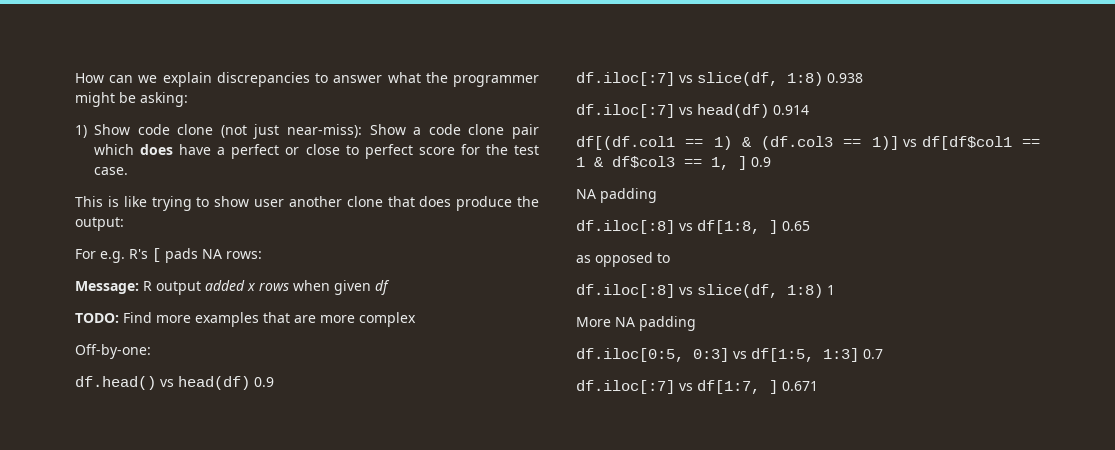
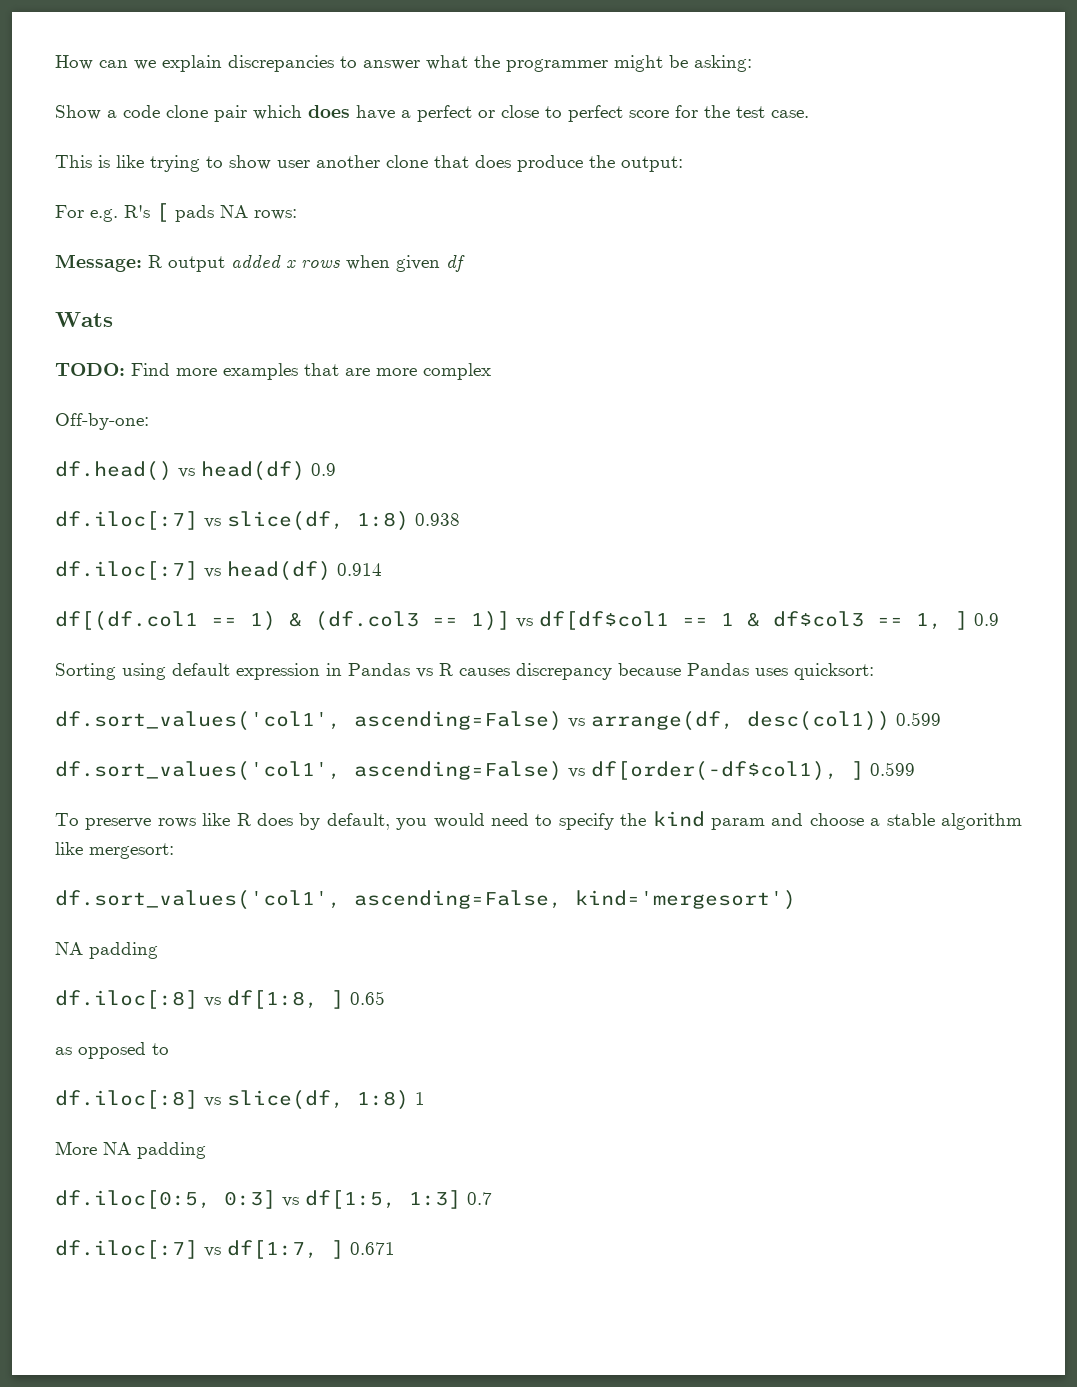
[75,124,362,139] 1) Show code clone (not just near-miss): -> (752, 63) none
(390, 287) none -> [55,312,113,327] // Wats
(771, 162) none -> [55,663,874,680] [55,711,941,731] [55,761,915,781] [55,811,1022,830] [55,842,174,859] [55,890,796,910] // Sorting using default expression in Pandas vs R causes discrepancy because Pandas uses quicksort: // df.sort_values('col1', ascending=False) vs arrange(df, desc(col1)) 0.599 // df.sort_values('col1', ascending=False) vs df[order(-df$col1), ] 0.599 // To preserve rows like R does by default, you would need to specify the kind param and choose a stable algorithm like mergesort: // df.sort_values('col1', ascending=False, kind='mergesort')

